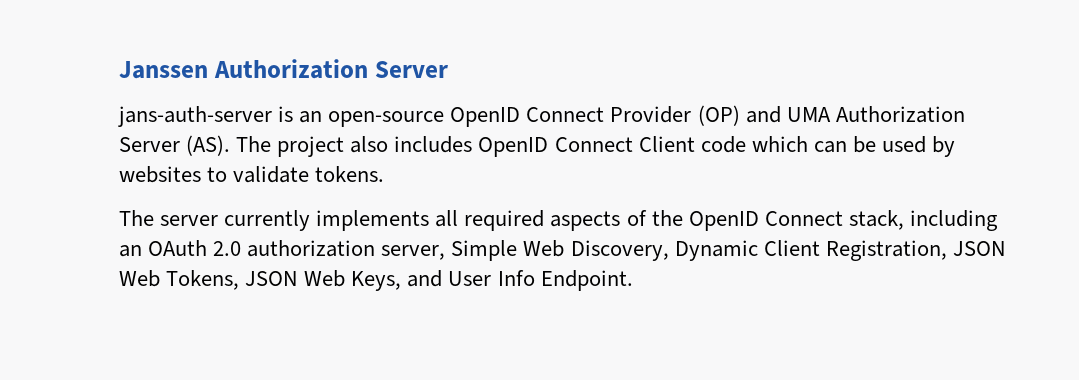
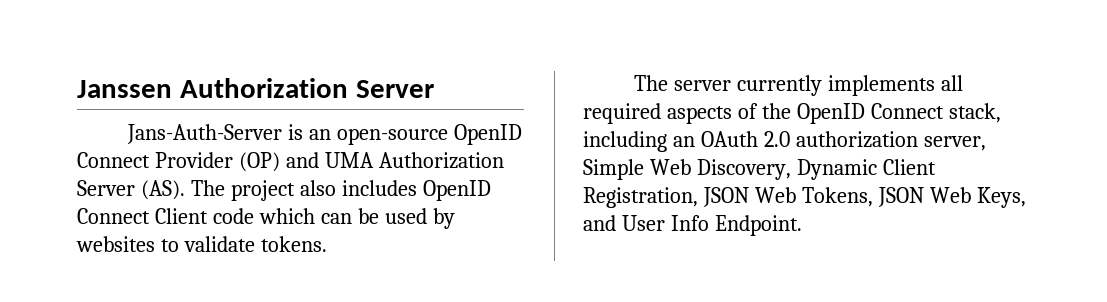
[118,106,272,127] jans-auth-server -> [127,124,283,144] Jans-Auth-Server

